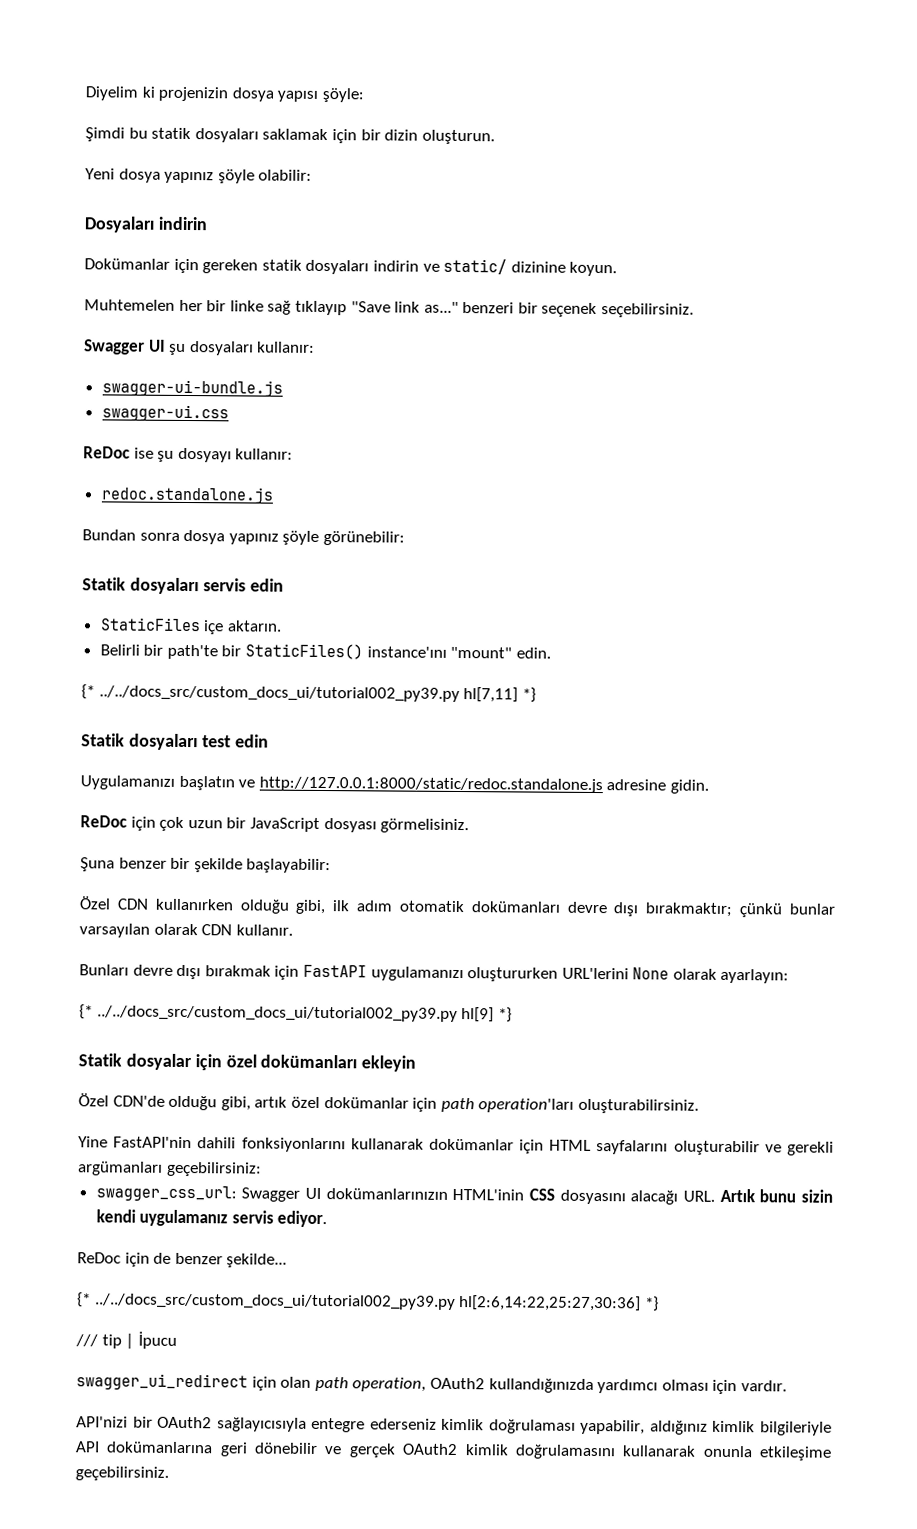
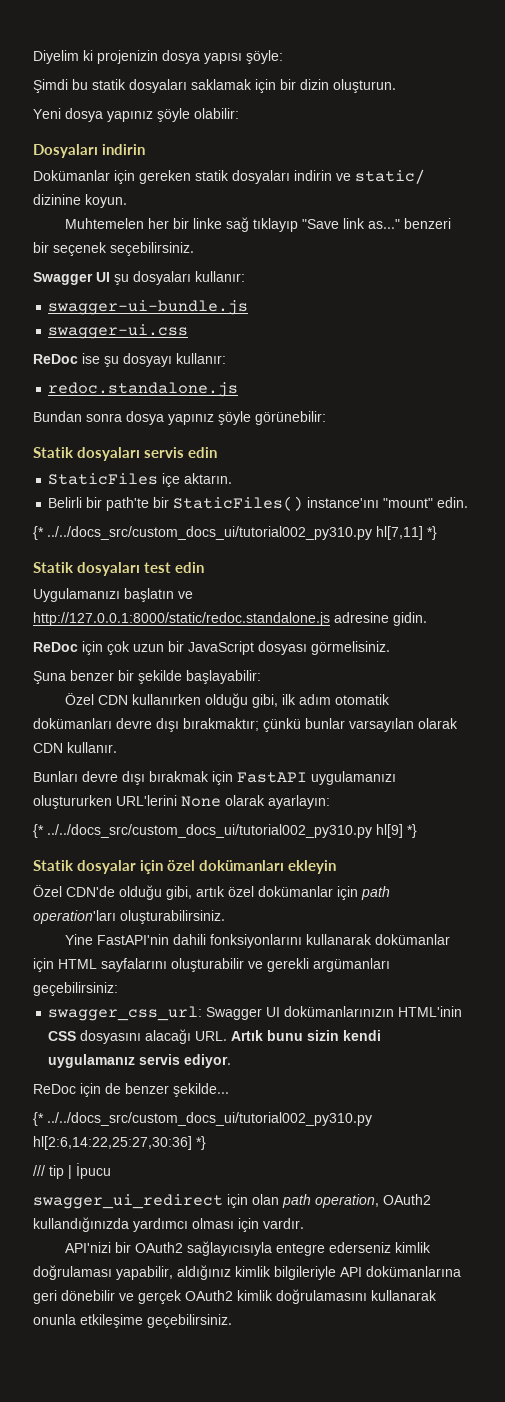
[98,685,460,703] ../../docs_src/custom_docs_ui/tutorial002_py39.py -> [47,526,372,540] ../../docs_src/custom_docs_ui/tutorial002_py310.py
[96,1005,458,1022] ../../docs_src/custom_docs_ui/tutorial002_py39.py -> [47,824,372,838] ../../docs_src/custom_docs_ui/tutorial002_py310.py
[94,1293,456,1310] ../../docs_src/custom_docs_ui/tutorial002_py39.py -> [47,1112,372,1126] ../../docs_src/custom_docs_ui/tutorial002_py310.py

